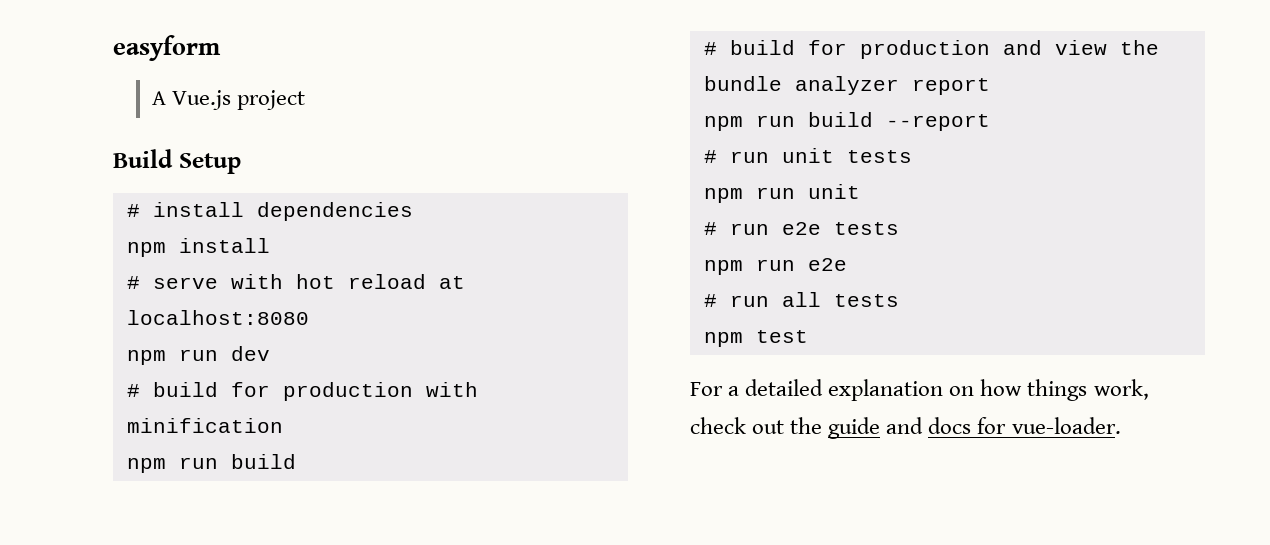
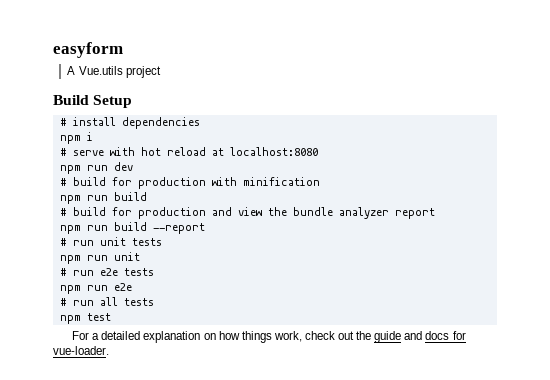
[172,90,232,110] Vue.js -> [78,66,123,75] Vue.utils
[178,238,270,253] install -> [86,132,93,141] i

